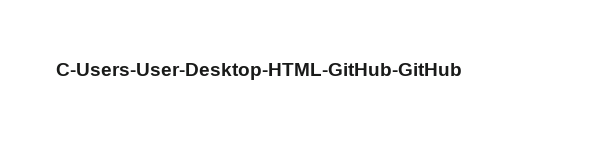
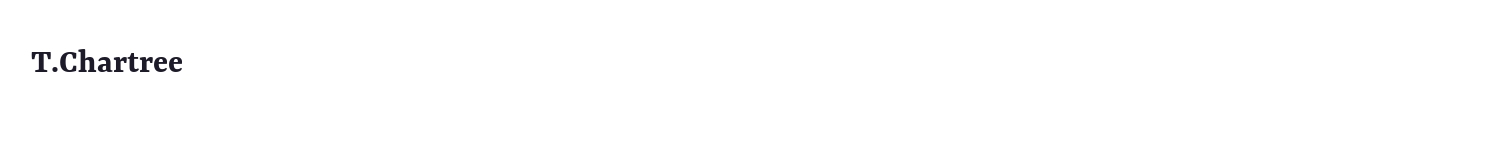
[56,63,462,80] C-Users-User-Desktop-HTML-GitHub-GitHub -> [31,49,183,72] T.Chartree

